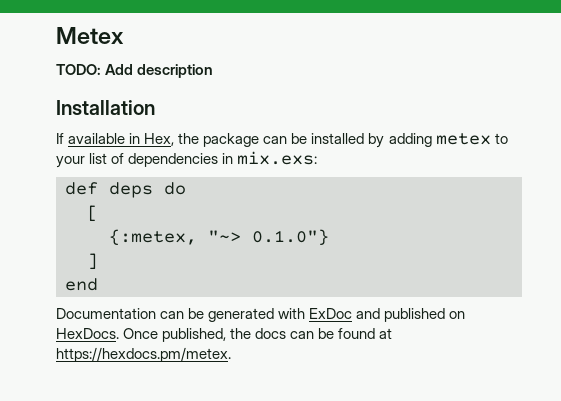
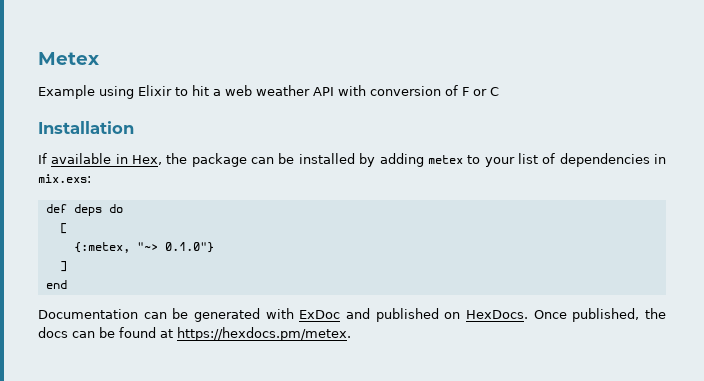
[56,64,214,78] TODO: Add description -> [38,85,499,99] Example using Elixir to hit a web weather API with conversion of F or C

